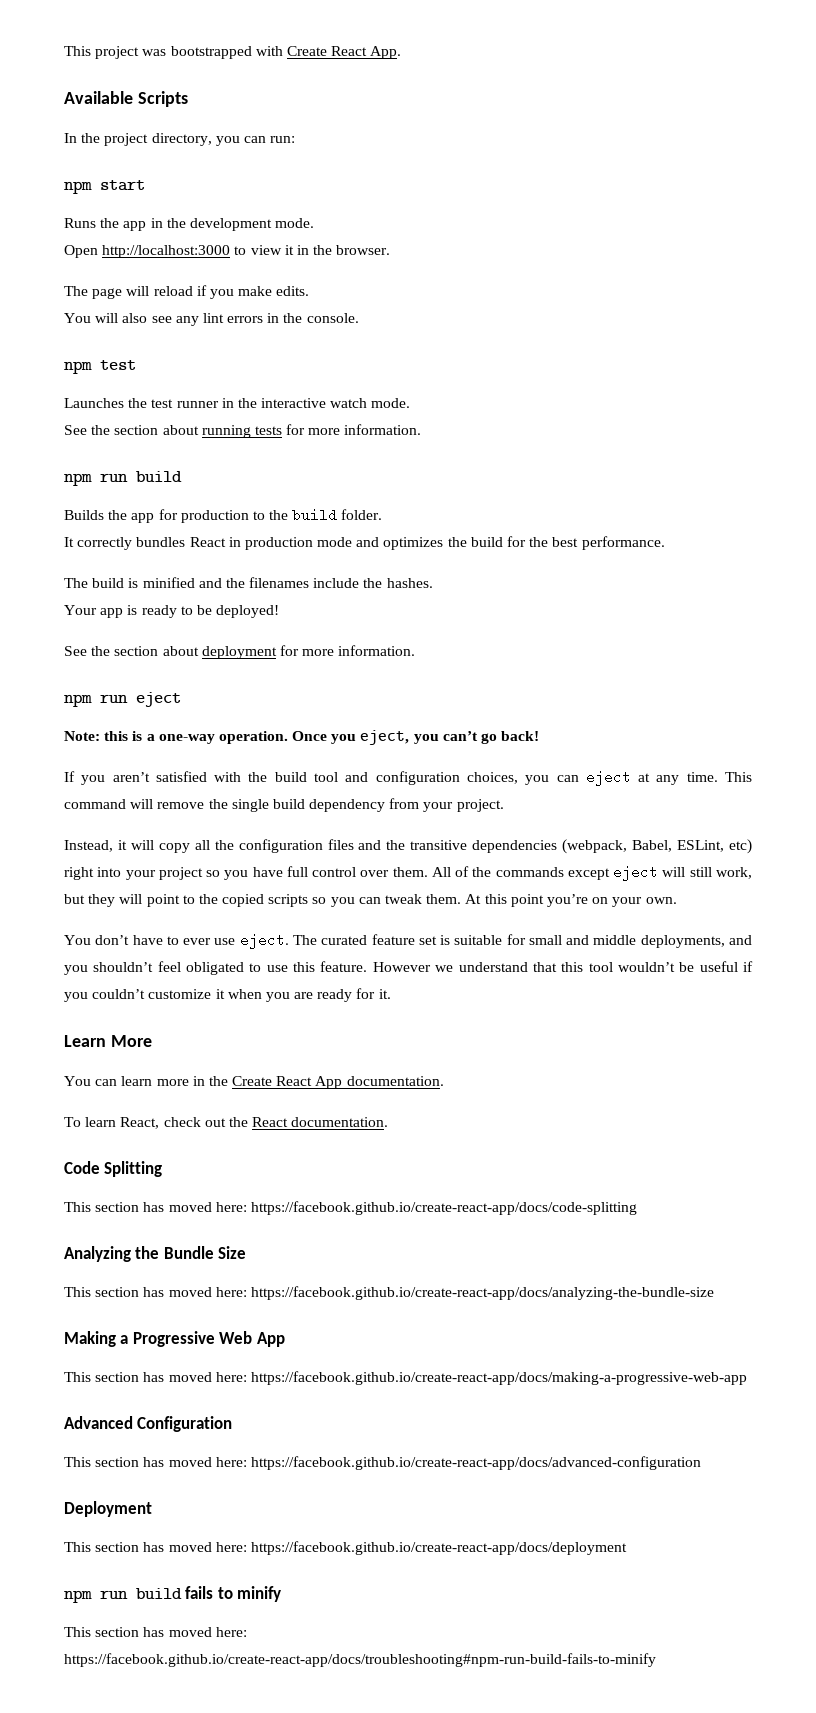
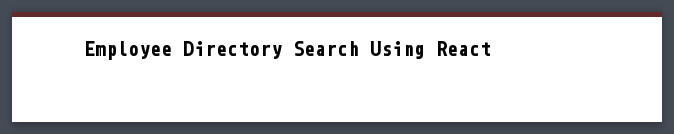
[64,46,402,59] [64,91,188,107] [64,133,296,146] [64,180,145,194] [64,218,315,231] [64,245,391,258] [64,285,310,299] [64,313,359,326] [64,360,136,374] [64,398,411,408] [64,424,422,438] [64,471,182,486] [64,508,383,523] [64,536,665,550] [64,577,433,588] [64,605,280,618] [64,645,416,659] [64,692,181,707] [64,730,540,745] [64,770,752,786] [64,798,504,812] [64,839,752,854] [64,865,752,881] [64,894,677,907] [64,933,752,949] [64,961,754,975] [64,988,391,1002] [64,1035,152,1047] [64,1076,444,1089] [64,1117,389,1129] [64,1161,163,1177] [64,1201,637,1215] [64,1246,247,1262] [64,1286,714,1300] [64,1331,285,1347] [64,1371,747,1385] [64,1416,233,1432] [64,1456,701,1470] [64,1501,152,1517] [64,1541,627,1555] [64,1586,282,1603] [64,1627,247,1637] [64,1653,656,1667] This project was bootstrapped with Create React App. // Available Scripts // In the project directory, you can run: // npm start // Runs the app in the development mode. // Open http://localhost:3000 to view it in the browser. // The page will reload if you make edits. // You will also see any lint errors in the console. // npm test // Launches the test runner in the interactive watch mode. // See the section about running tests for more information. // npm run build // Builds the app for production to the build folder. // It correctly bundles React in production mode and optimizes the build for the best performance. // The build is minified and the filenames include the hashes. // Your app is ready to be deployed! // See the section about deployment for more information. // npm run eject // Note: this is a one-way operation. Once you eject, you can’t go back! // If you aren’t satisfied with the build tool and configuration choices, you can eject at any time. This command will remove the single build dependency from your project. // Instead, it will copy all the configuration files and the transitive dependencies (webpack, Babel, ESLint, etc) right into your project so you have full control over them. All of the commands except eject will still work, but they will point to the copied scripts so you can tweak them. At this point you’re on your own. // You don’t have to ever use eject. The curated feature set is suitable for small and middle deployments, and you shouldn’t feel obligated to use this feature. However we understand that this tool wouldn’t be useful if you couldn’t customize it when you are ready for it. // Learn More // You can learn more in the Create React App documentation. // To learn React, check out the React documentation. // Code Splitting // This section has moved here: https://facebook.github.io/create-react-app/docs/code-splitting // Analyzing the Bundle Size // This section has moved here: https://facebook.github.io/create-react-app/docs/analyzing-the-bundle-size // Making a Progressive Web App // This section has moved here: https://facebook.github.io/create-react-app/docs/making-a-progressive-web-app // Advanced Configuration // This section has moved here: https://facebook.github.io/create-react-app/docs/advanced-configuration // Deployment // This section has moved here: https://facebook.github.io/create-react-app/docs/deployment // npm run build fails to minify // This section has moved here: https://facebook.github.io/create-react-app/docs/troubleshooting#npm-run-build-fails-to-minify -> [84,41,491,60] Employee Directory Search Using React

